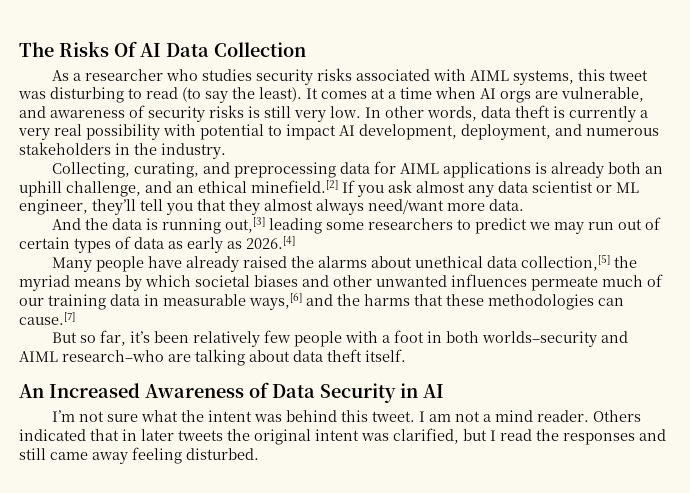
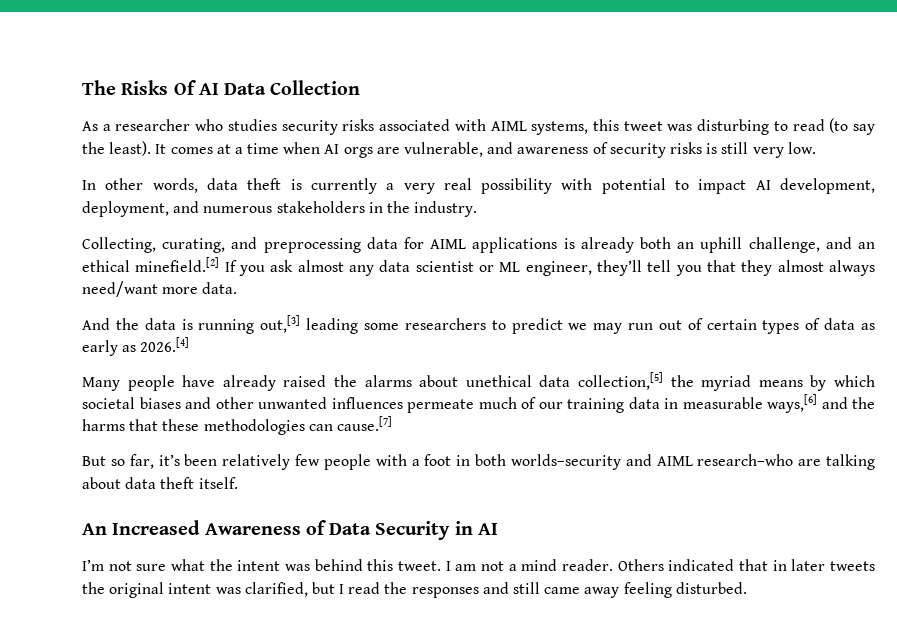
(361, 112) none -> (816, 148) //

